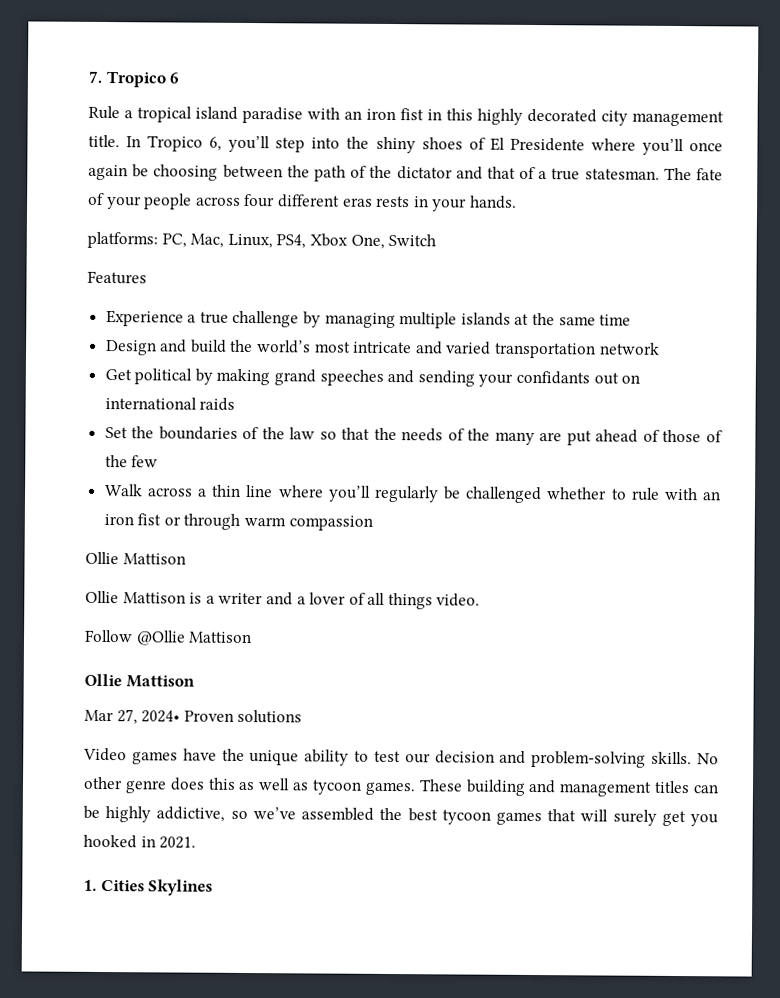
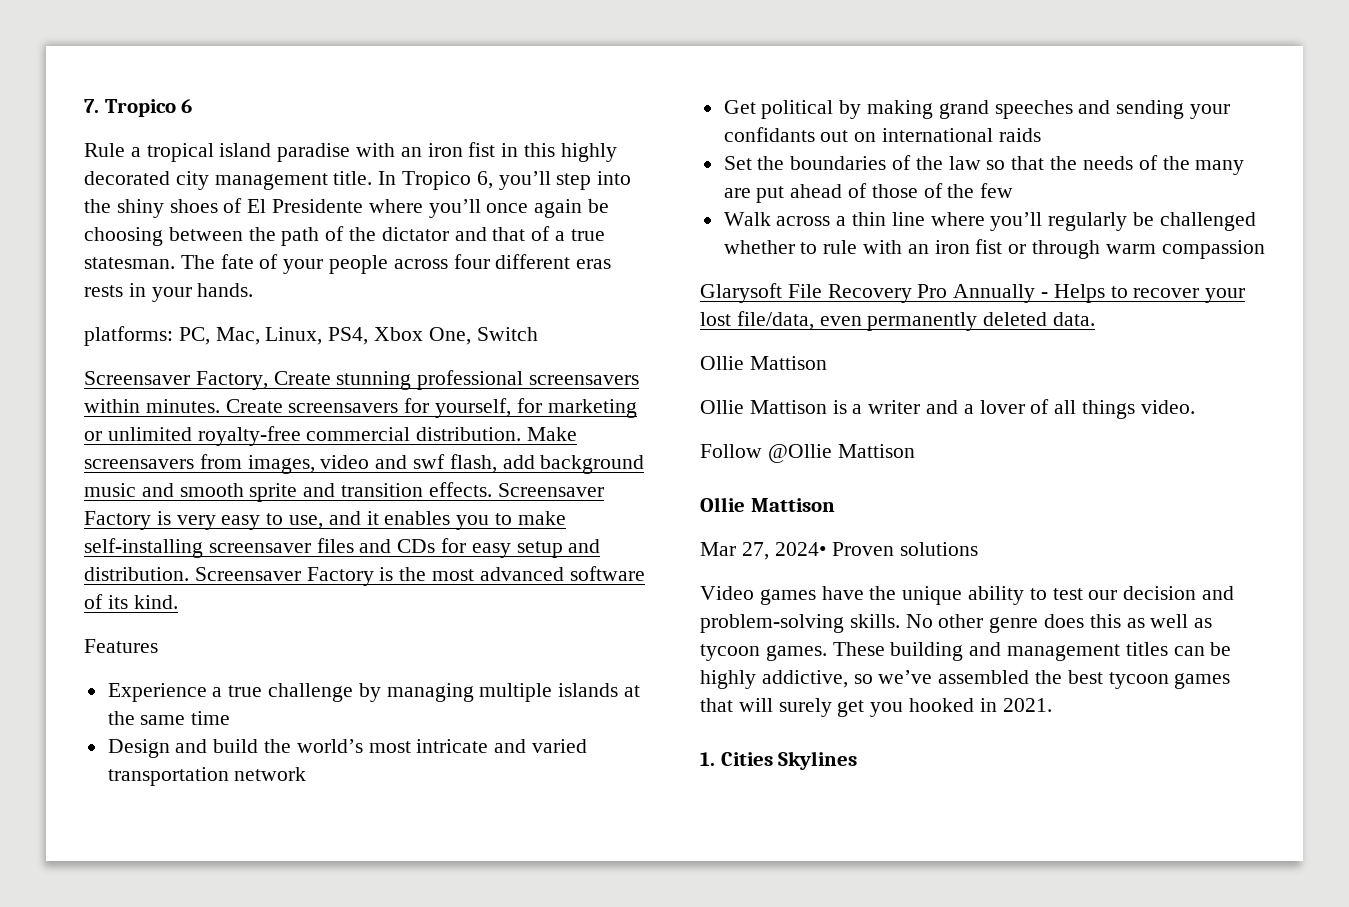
(437, 240) none -> [84,370,640,390] [84,398,637,418] [84,426,578,446] [84,454,645,474] [84,482,604,502] [84,511,566,530] [84,538,601,558] [84,566,645,586] [84,594,178,609] // Screensaver Factory, Create stunning professional screensavers within minutes. Create screensavers for yourself, for marketing or unlimited royalty-free commercial distribution. Make screensavers from images, video and swf flash, add background music and smooth sprite and transition effects. Screensaver Factory is very easy to use, and it enables you to make self-installing screensaver files and CDs for easy setup and distribution. Screensaver Factory is the most advanced software of its kind.
(373, 523) none -> [700,283,1246,303] [700,311,1096,331] // Glarysoft File Recovery Pro Annually - Helps to recover your lost file/data, even permanently deleted data.

